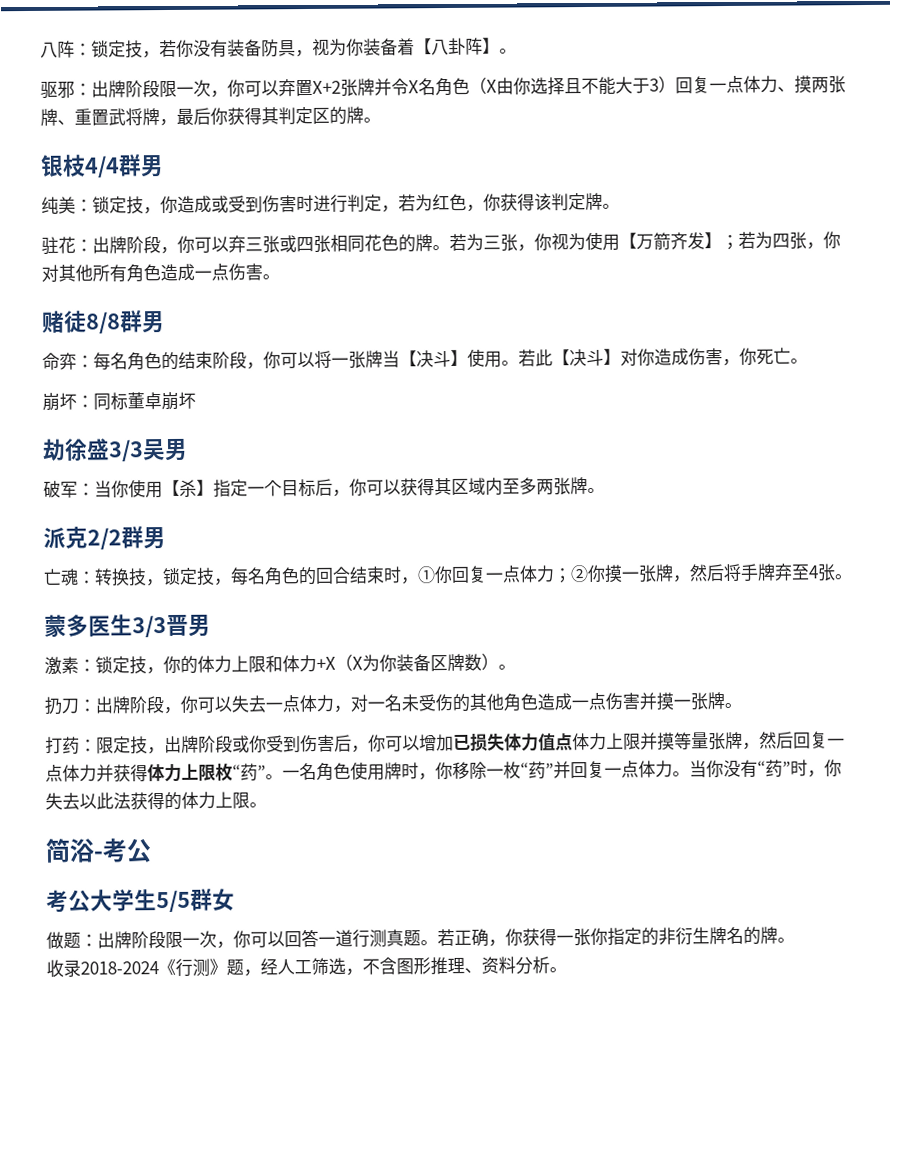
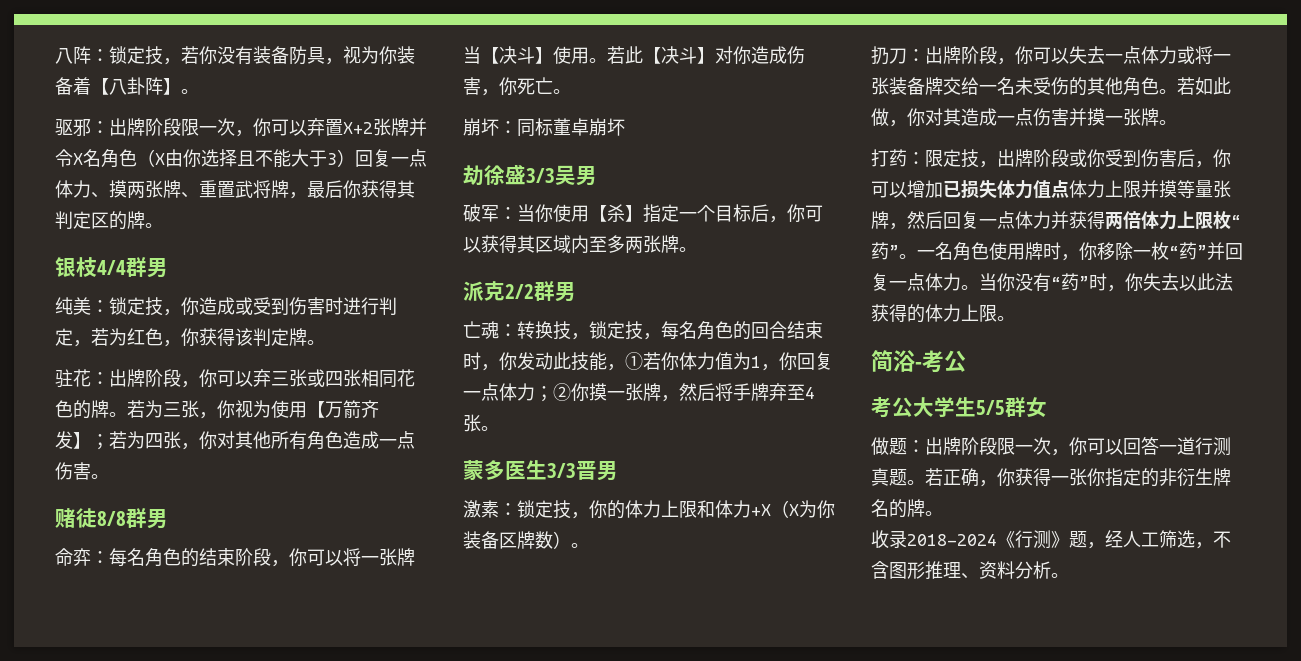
[417,566,436,584] ① -> [499,352,779,371] 你发动此技能，①若你体力值为1，
[333,694,368,713] ，对 -> [1177,46,1231,64] [871,77,979,95] 或将一张装备牌交给
(538, 702) none -> [1159,77,1231,95] [871,108,961,127] 。若如此做，你对其
(148, 773) none -> [1105,211,1141,229] 两倍

